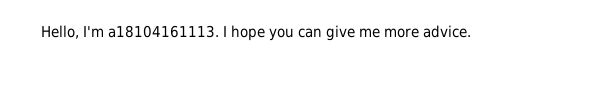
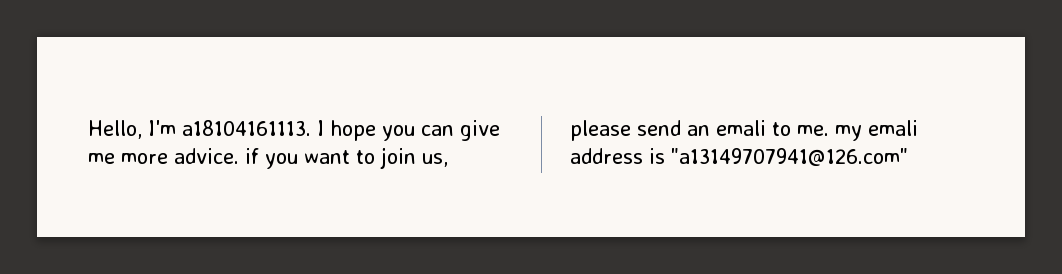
(471, 31) none -> [245,147,448,169] [570,120,918,141] [570,148,908,166] if you want to join us, please send an emali to me. my emali address is "a13149707941@126.com"

